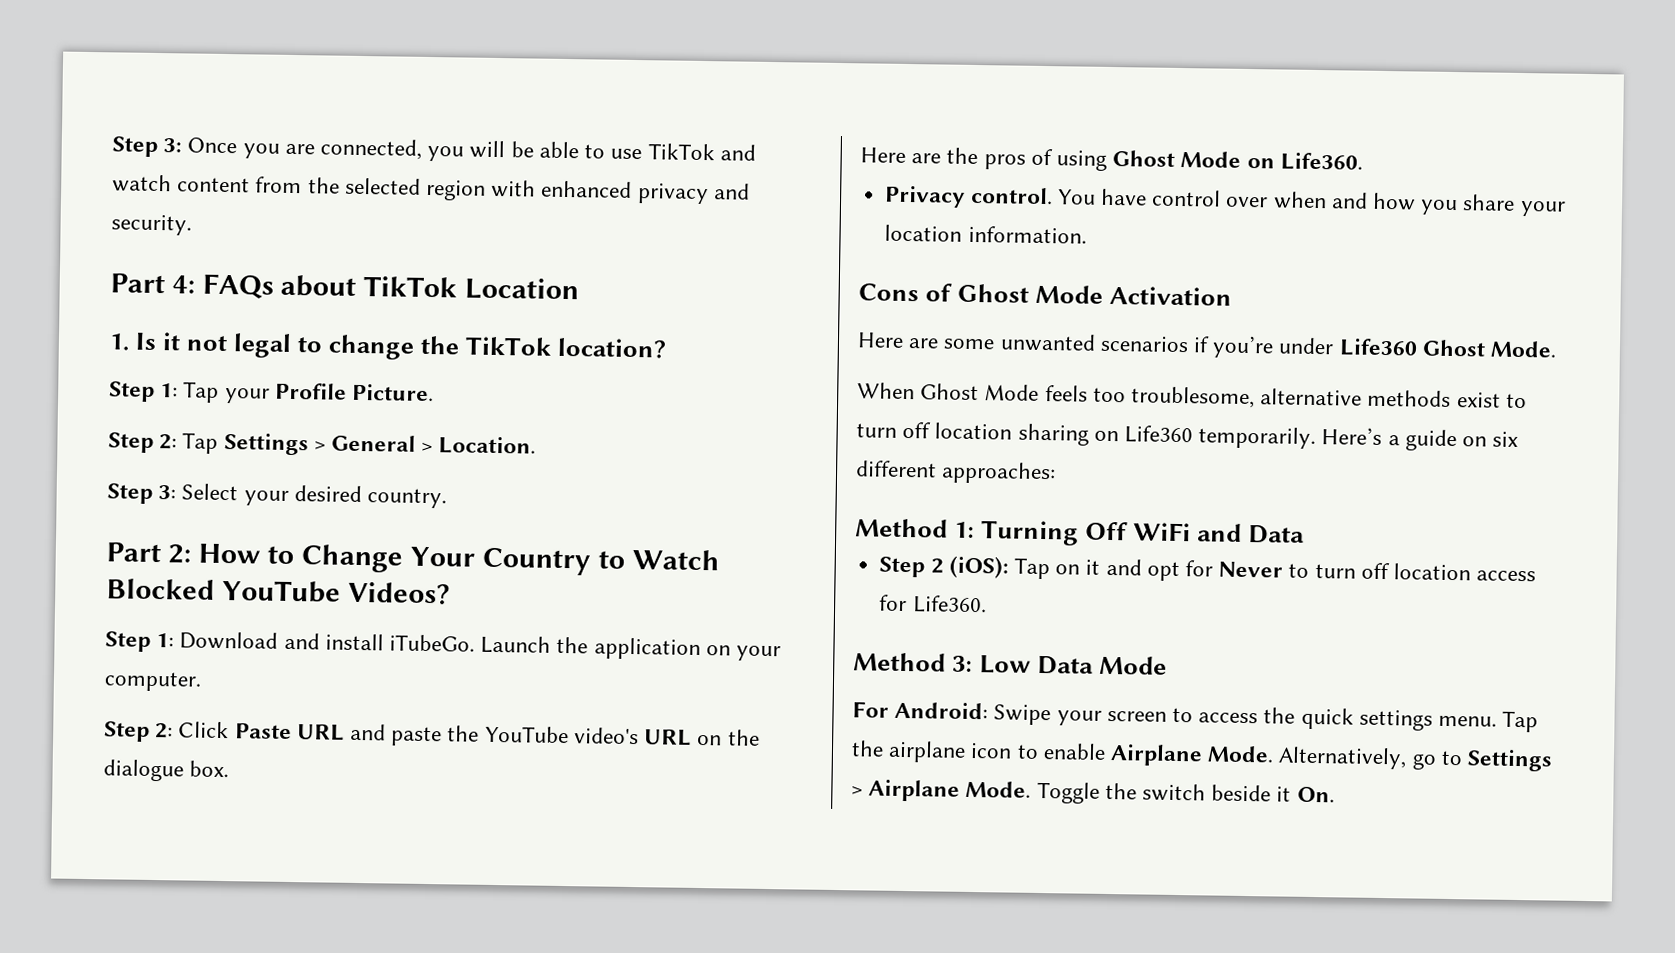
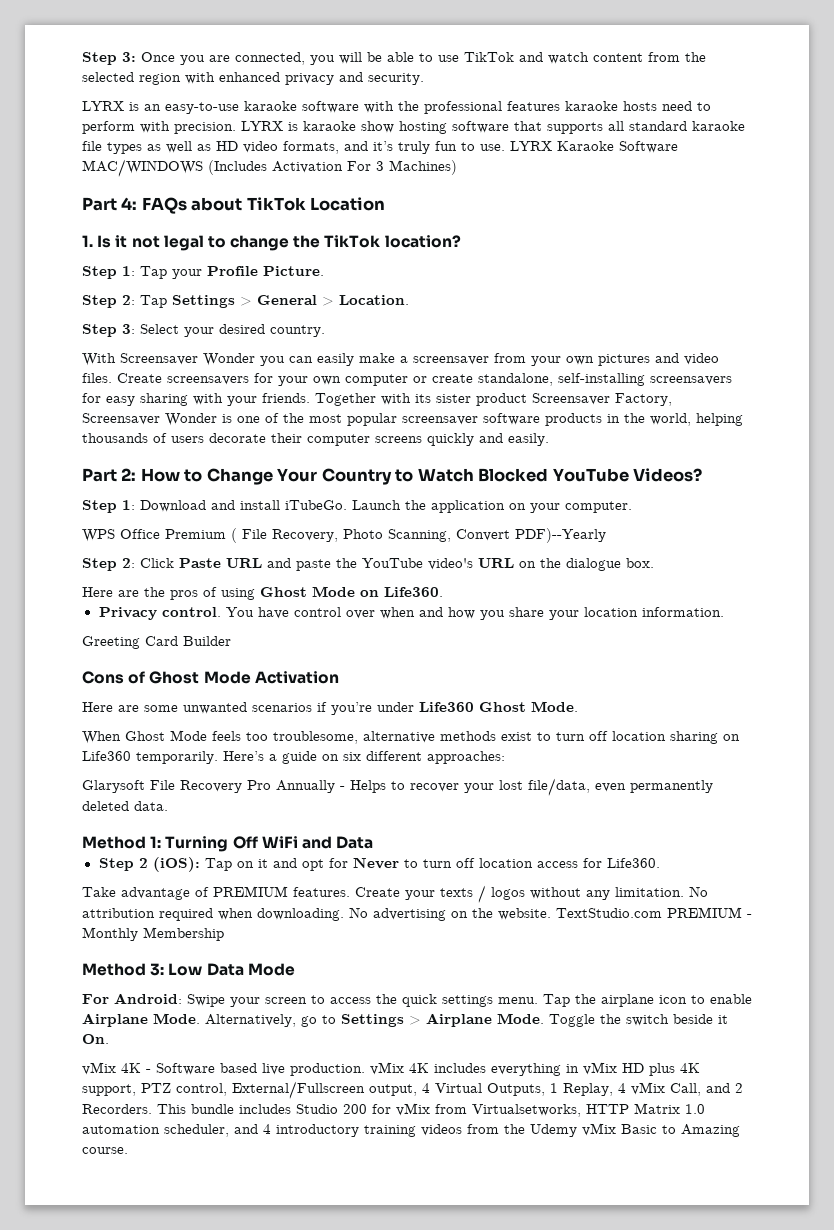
(192, 225) none -> [82,101,711,114] [82,121,745,134] [82,141,678,154] [82,159,457,177] // LYRX is an easy-to-use karaoke software with the professional features karaoke hosts need to perform with precision. LYRX is karaoke show hosting software that supports all standard karaoke file types as well as HD video formats, and it’s truly fun to use. LYRX Karaoke Software MAC/WINDOWS (Includes Activation For 3 Machines)
(448, 498) none -> [82,353,719,366] [82,373,732,386] [82,393,672,406] [82,413,743,426] [82,433,549,446] // With Screensaver Wonder you can easily make a screensaver from your own pictures and video files. Create screensavers for your own computer or create standalone, self-installing screensavers for easy sharing with your friends. Together with its sister product Screensaver Factory, Screensaver Wonder is one of the most popular screensaver software products in the world, helping thousands of users decorate their computer screens quickly and easily.
(202, 681) none -> [82,528,606,543] // WPS Office Premium ( File Recovery, Photo Scanning, Convert PDF)--Yearly
(1087, 234) none -> [82,636,231,649] // Greeting Card Builder
(1057, 473) none -> [82,778,713,796] [82,801,168,811] // Glarysoft File Recovery Pro Annually - Helps to recover your lost file/data, even permanently deleted data.
(987, 604) none -> [82,885,708,903] [82,907,752,921] [82,927,224,941] // Take advantage of PREMIUM features. Create your texts / logos without any limitation. No attribution required when downloading. No advertising on the website. TextStudio.com PREMIUM - Monthly Membership
(1335, 794) none -> [82,1062,700,1076] [82,1081,743,1099] [82,1103,705,1117] [82,1123,740,1137] [82,1147,128,1154] // vMix 4K - Software based live production. vMix 4K includes everything in vMix HD plus 4K support, PTZ control, External/Fullscreen output, 4 Virtual Outputs, 1 Replay, 4 vMix Call, and 2 Recorders. This bundle includes Studio 200 for vMix from Virtualsetworks, HTTP Matrix 1.0 automation scheduler, and 4 introductory training videos from the Udemy vMix Basic to Amazing course.

